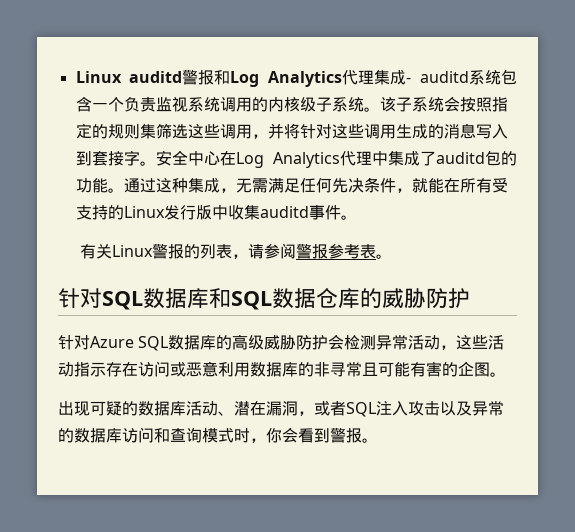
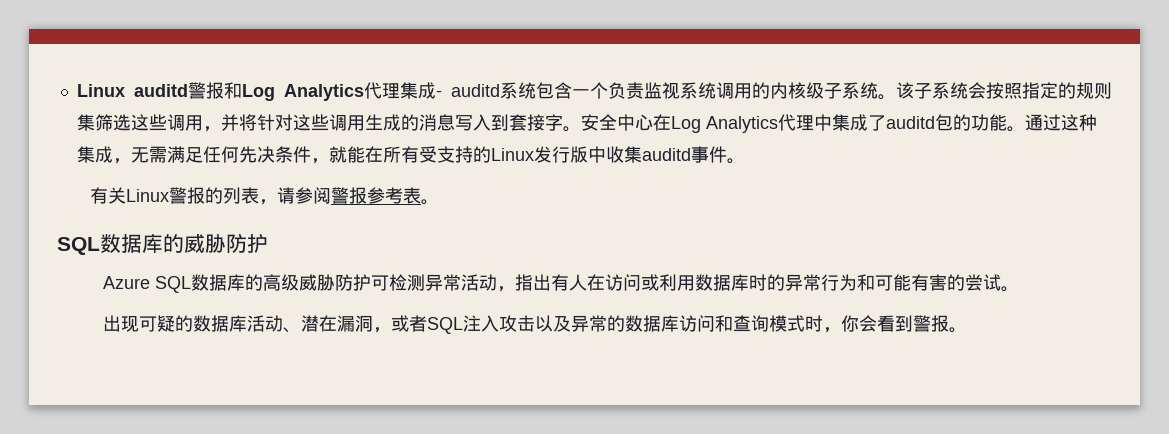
[58,288,360,310] 针对SQL数据库和SQL数据仓库 -> [57,233,163,255] SQL数据库
[58,335,90,350] 针对 -> (268, 243) none
[328,334,345,350] 会 -> [371,275,390,291] 可
[456,335,505,350] [58,362,122,377] 这些活动指示存 -> [515,274,588,291] 指出有人
[186,361,218,377] 恶意 -> (660, 282) none
[298,362,378,377] 的非寻常且 -> [749,274,876,291] 时的异常行为和
[458,361,490,377] 企图 -> [965,274,1002,291] 尝试

